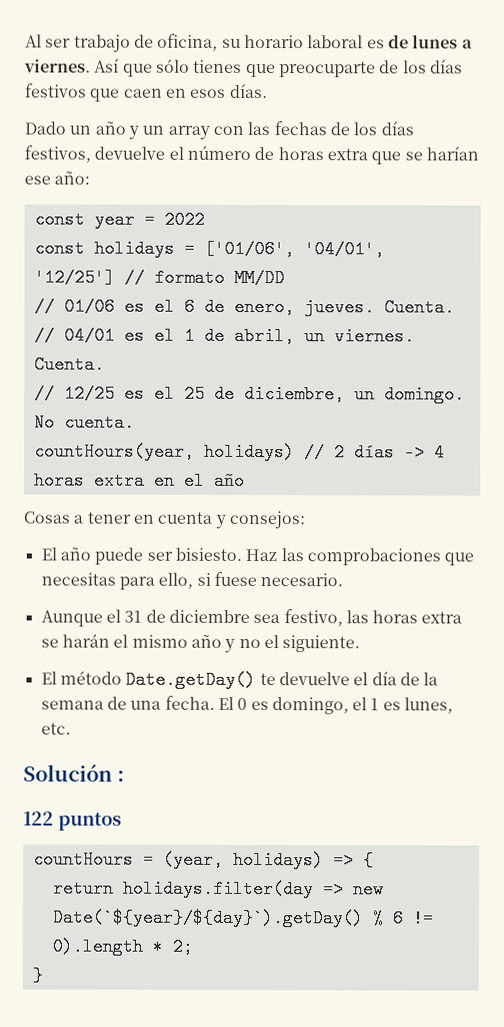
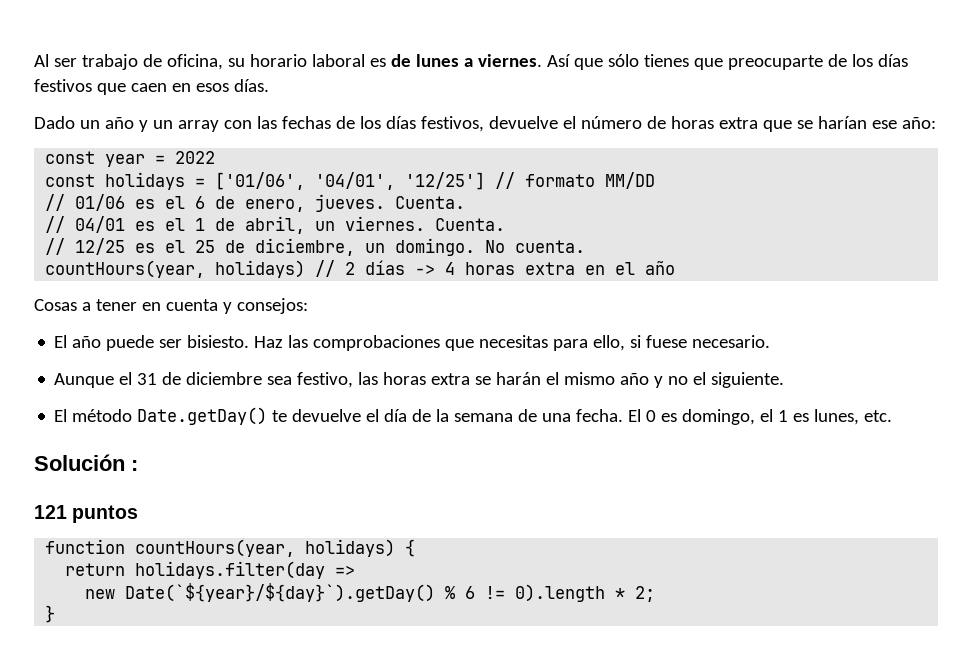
[23,811,54,826] 122 -> [34,505,67,519] 121
[32,850,354,870] countHours = (year, holidays) => -> [45,539,396,557] function countHours(year, holidays)
(344, 889) none -> (356, 570) //

